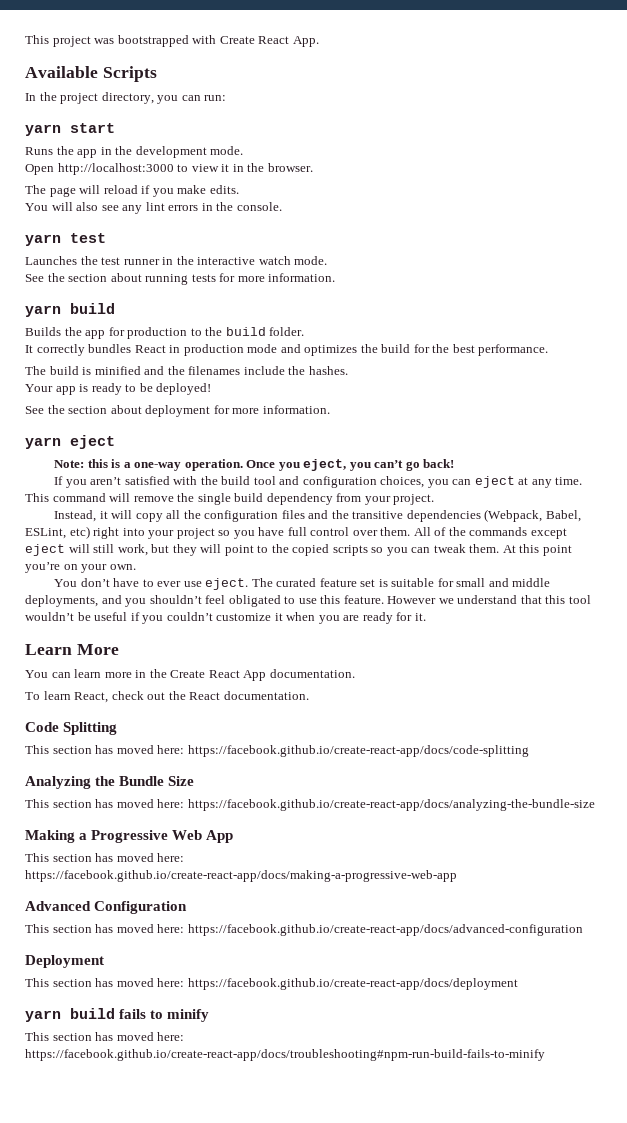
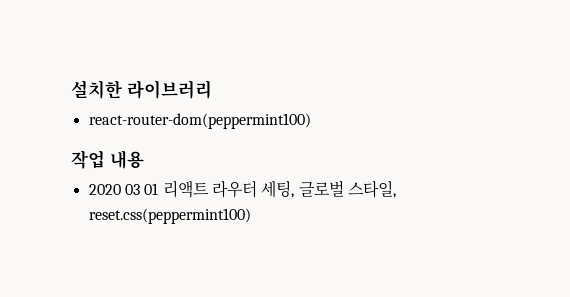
[25,35,319,47] [25,66,157,82] [25,92,227,104] [25,123,115,136] [25,146,244,158] [25,163,313,175] [25,185,239,197] [25,202,282,214] [25,233,106,246] [25,256,328,265] [25,273,336,285] [25,303,115,317] [25,327,305,339] [25,344,549,356] [25,366,348,375] [25,383,212,395] [25,405,330,417] [25,435,115,449] [54,459,455,471] [54,476,583,488] [25,493,435,505] [54,509,581,522] [25,526,567,539] [25,544,572,556] [25,562,136,573] [54,578,551,590] [25,595,591,607] [25,612,426,624] [25,644,119,655] [25,669,355,681] [25,691,309,703] [25,722,118,735] [25,745,529,757] [25,776,195,789] [25,799,595,811] [25,830,234,843] [25,853,185,862] [25,870,457,882] [25,901,188,914] [25,924,583,936] [25,955,104,968] [25,978,518,990] [25,1008,210,1022] [25,1032,185,1041] [25,1049,545,1061] This project was bootstrapped with Create React App. // Available Scripts // In the project directory, you can run: // yarn start // Runs the app in the development mode. // Open http://localhost:3000 to view it in the browser. // The page will reload if you make edits. // You will also see any lint errors in the console. // yarn test // Launches the test runner in the interactive watch mode. // See the section about running tests for more information. // yarn build // Builds the app for production to the build folder. // It correctly bundles React in production mode and optimizes the build for the best performance. // The build is minified and the filenames include the hashes. // Your app is ready to be deployed! // See the section about deployment for more information. // yarn eject // Note: this is a one-way operation. Once you eject, you can’t go back! // If you aren’t satisfied with the build tool and configuration choices, you can eject at any time. This command will remove the single build dependency from your project. // Instead, it will copy all the configuration files and the transitive dependencies (Webpack, Babel, ESLint, etc) right into your project so you have full control over them. All of the commands except eject will still work, but they will point to the copied scripts so you can tweak them. At this point you’re on your own. // You don’t have to ever use eject. The curated feature set is suitable for small and middle deployments, and you shouldn’t feel obligated to use this feature. However we understand that this tool wouldn’t be useful if you couldn’t customize it when you are ready for it. // Learn More // You can learn more in the Create React App documentation. // To learn React, check out the React documentation. // Code Splitting // This section has moved here: https://facebook.github.io/create-react-app/docs/code-splitting // Analyzing the Bundle Size // This section has moved here: https://facebook.github.io/create-react-app/docs/analyzing-the-bundle-size // Making a Progressive Web App // This section has moved here: https://facebook.github.io/create-react-app/docs/making-a-progressive-web-app // Advanced Configuration // This section has moved here: https://facebook.github.io/create-react-app/docs/advanced-configuration // Deployment // This section has moved here: https://facebook.github.io/create-react-app/docs/deployment // yarn build fails to minify // This section has moved here: https://facebook.github.io/create-react-app/docs/troubleshooting#npm-run-build-fails-to-minify -> [71,80,212,99] [88,113,311,129] [71,150,144,169] [88,180,396,198] [88,208,251,224] 설치한 라이브러리 // react-router-dom(peppermint100) // 작업 내용 // 2020 03 01 리액트 라우터 세팅, 글로벌 스타일, reset.css(peppermint100)

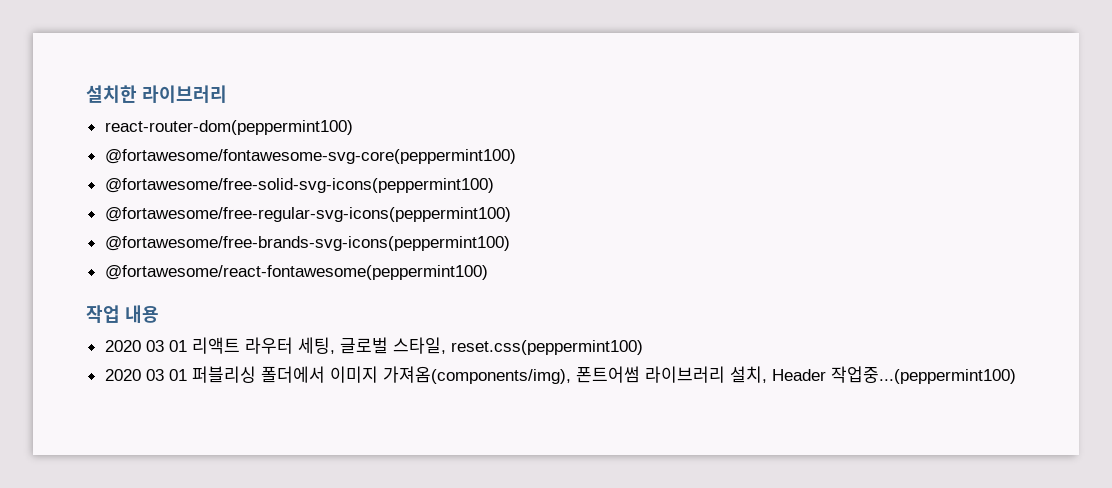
(311, 121) none -> [104,149,516,164] [104,178,494,193] [104,207,511,222] [104,236,510,251] [104,265,488,280] // @fortawesome/fontawesome-svg-core(peppermint100) // @fortawesome/free-solid-svg-icons(peppermint100) // @fortawesome/free-regular-svg-icons(peppermint100) // @fortawesome/free-brands-svg-icons(peppermint100) // @fortawesome/react-fontawesome(peppermint100)
(251, 216) none -> [104,366,1016,384] // 2020 03 01 퍼블리싱 폴더에서 이미지 가져옴(components/img), 폰트어썸 라이브러리 설치, Header 작업중...(peppermint100)

